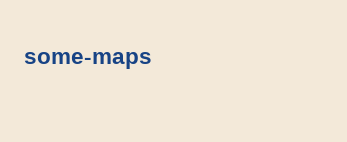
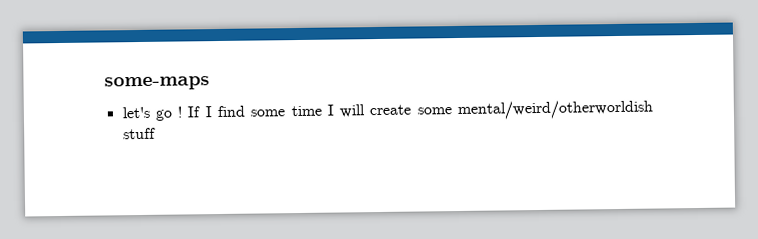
(152, 60) none -> [121,99,653,121] [122,127,156,140] // let's go ! If I find some time I will create some mental/weird/otherworldish stuff

